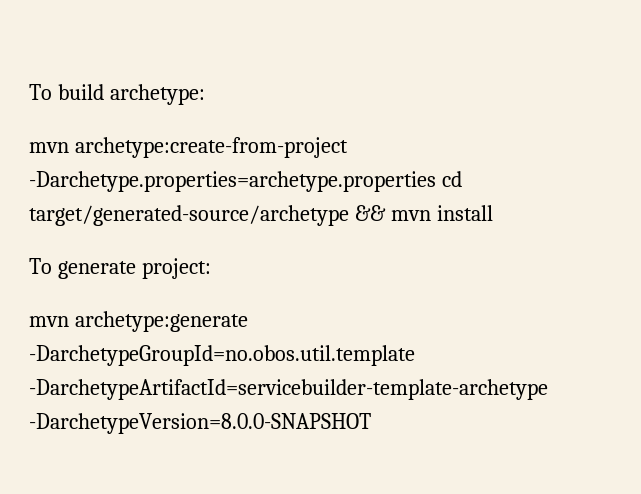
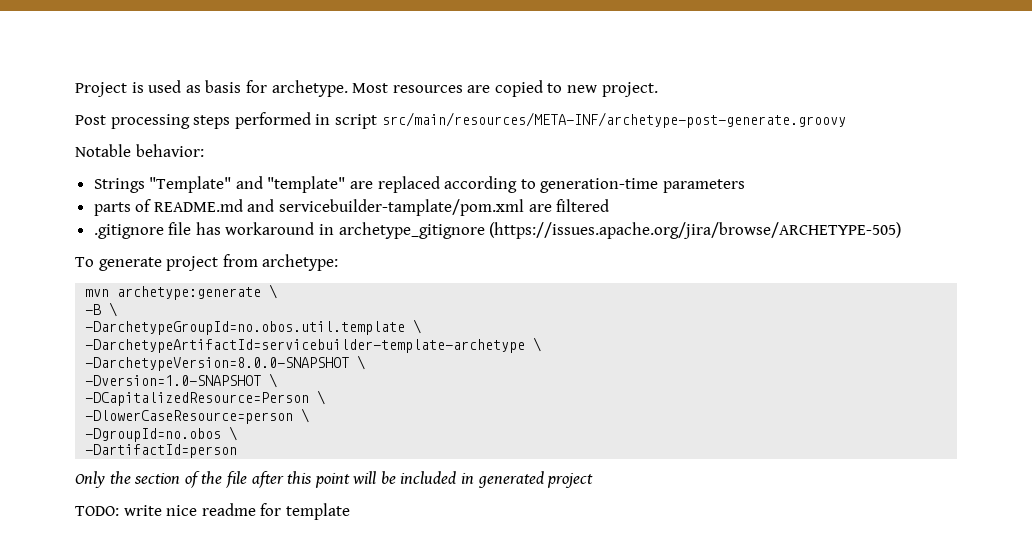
[29,84,205,105] [29,137,348,158] [29,171,462,192] [29,205,493,226] [29,258,211,279] [29,311,248,332] [29,345,415,366] [29,379,548,400] [29,413,371,434] To build archetype: // mvn archetype:create-from-project -Darchetype.properties=archetype.properties cd target/generated-source/archetype && mvn install // To generate project: // mvn archetype:generate -DarchetypeGroupId=no.obos.util.template -DarchetypeArtifactId=servicebuilder-template-archetype -DarchetypeVersion=8.0.0-SNAPSHOT -> [75,80,658,97] [75,112,846,129] [75,144,204,157] [93,176,746,193] [93,199,610,216] [93,222,902,239] [75,254,339,271] [85,284,278,300] [85,302,118,317] [85,319,422,335] [85,337,542,353] [85,355,366,371] [85,373,278,388] [85,390,326,406] [85,408,310,424] [85,426,238,442] [85,444,238,458] [75,471,594,488] [75,503,350,520] Project is used as basis for archetype. Most resources are copied to new project. // Post processing steps performed in script src/main/resources/META-INF/archetype-post-generate.groovy // Notable behavior: // Strings "Template" and "template" are replaced according to generation-time parameters // parts of README.md and servicebuilder-tamplate/pom.xml are filtered // .gitignore file has workaround in archetype_gitignore (https://issues.apache.org/jira/browse/ARCHETYPE-505) // To generate project from archetype: // mvn archetype:generate \ // -B \ // -DarchetypeGroupId=no.obos.util.template \ // -DarchetypeArtifactId=servicebuilder-template-archetype \ // -DarchetypeVersion=8.0.0-SNAPSHOT \ // -Dversion=1.0-SNAPSHOT \ // -DCapitalizedResource=Person \ // -DlowerCaseResource=person \ // -DgroupId=no.obos \ // -DartifactId=person // Only the section of the file after this point will be included in generated project // TODO: write nice readme for template

